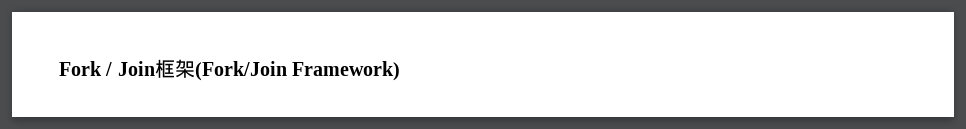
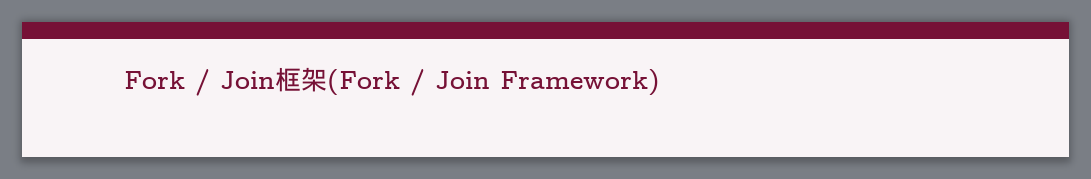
[194,61,287,81] (Fork/Join -> [327,69,490,96] (Fork / Join

